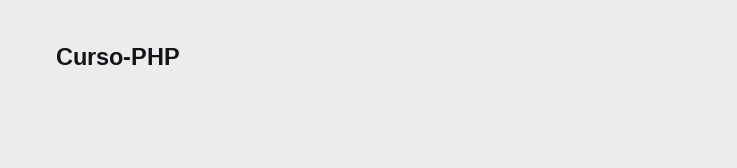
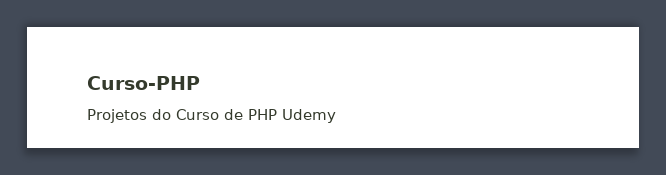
(180, 56) none -> [87,109,336,123] // Projetos do Curso de PHP Udemy

